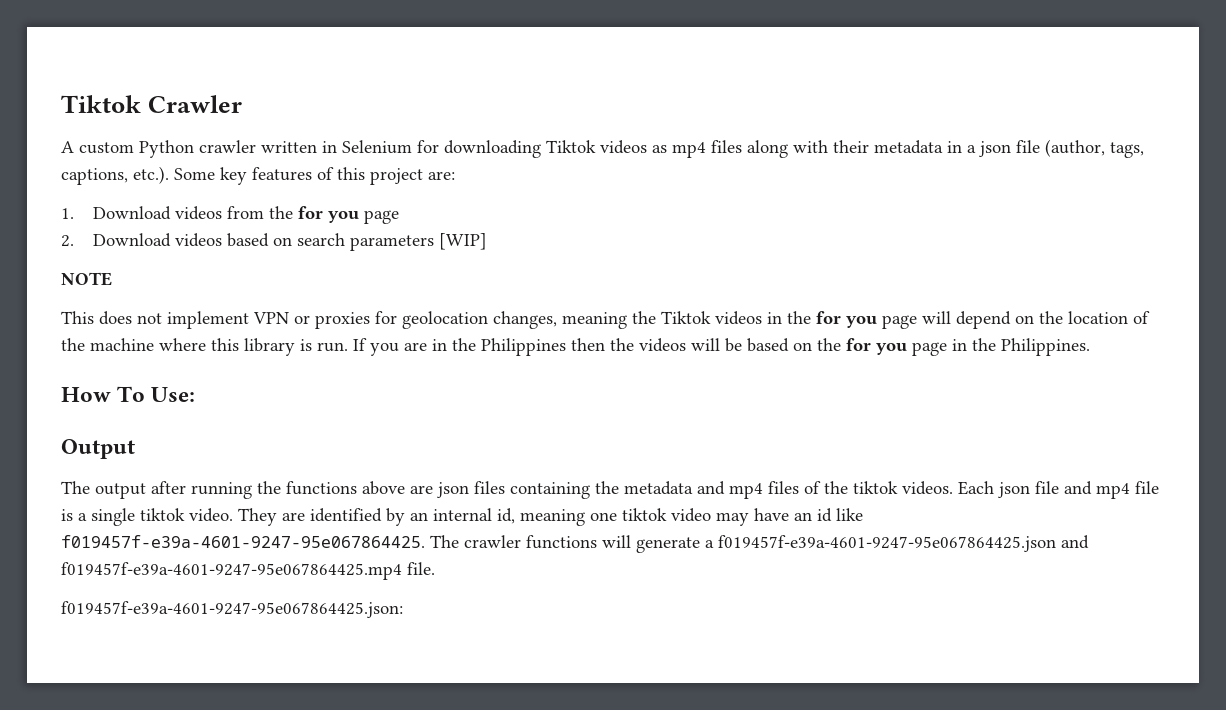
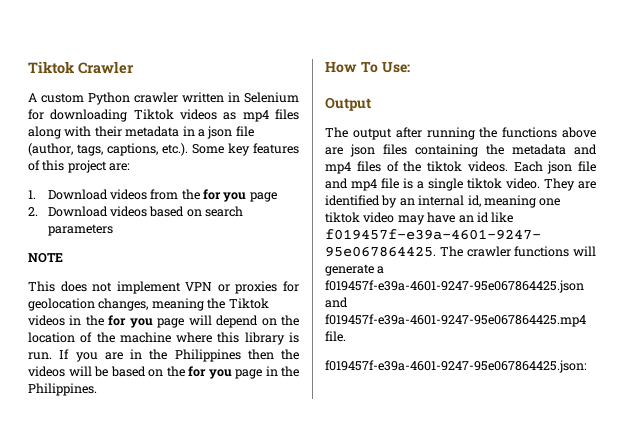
[438,233,487,250] [WIP] -> (113, 230) none

